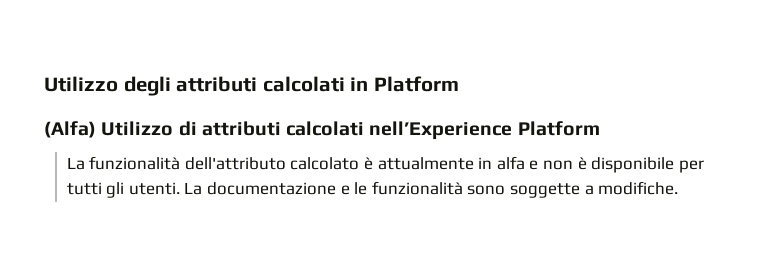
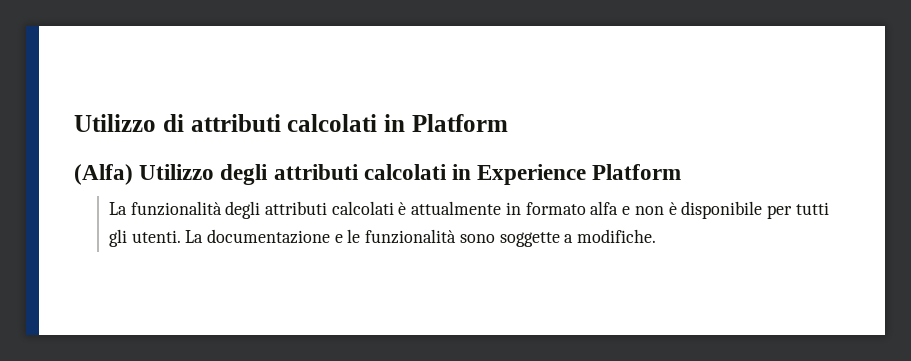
[44,76,171,96] Utilizzo degli -> [74,114,184,132] Utilizzo di
[178,121,513,140] di attributi calcolati nell’Experience -> [220,164,587,185] degli attributi calcolati in Experience
[184,157,360,170] dell'attributo calcolato -> [225,201,394,219] degli attributi calcolati
(493, 163) none -> [525,202,586,215] formato

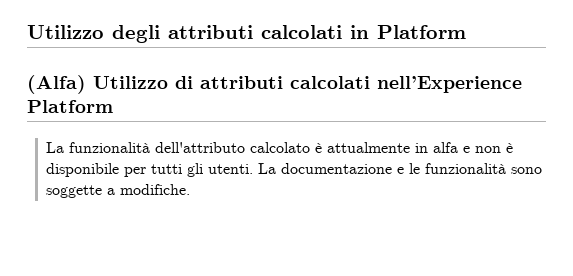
[74,114,184,132] Utilizzo di -> [27,25,160,43] Utilizzo degli
[220,164,587,185] degli attributi calcolati in Experience -> [175,76,522,93] di attributi calcolati nell’Experience
[225,201,394,219] degli attributi calcolati -> [155,142,311,153] dell'attributo calcolato
[525,202,586,215] formato -> (429, 148) none

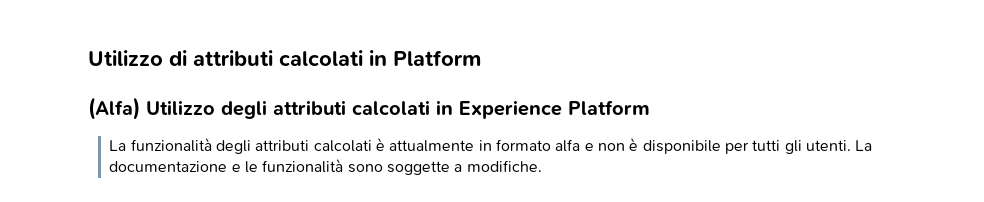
[27,25,160,43] Utilizzo degli -> [88,50,187,66] Utilizzo di
[175,76,522,93] di attributi calcolati nell’Experience -> [221,100,562,119] degli attributi calcolati in Experience
[155,142,311,153] dell'attributo calcolato -> [216,140,372,154] degli attributi calcolati
(429, 148) none -> [495,139,551,151] formato

